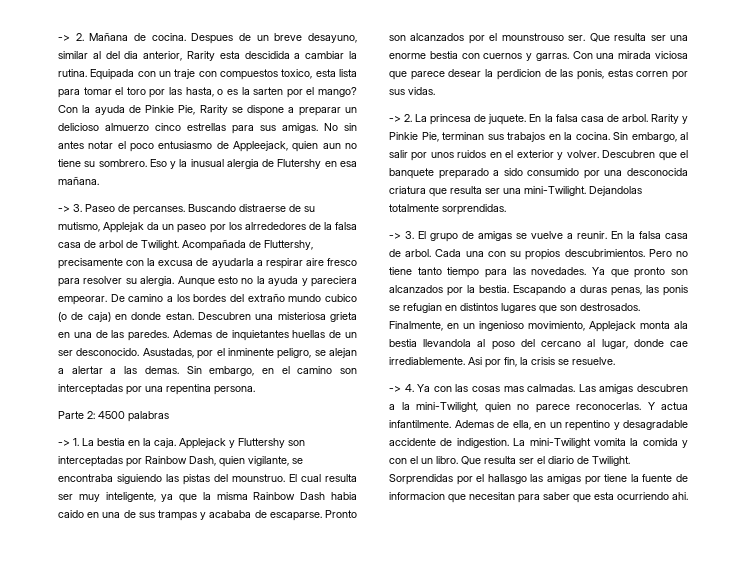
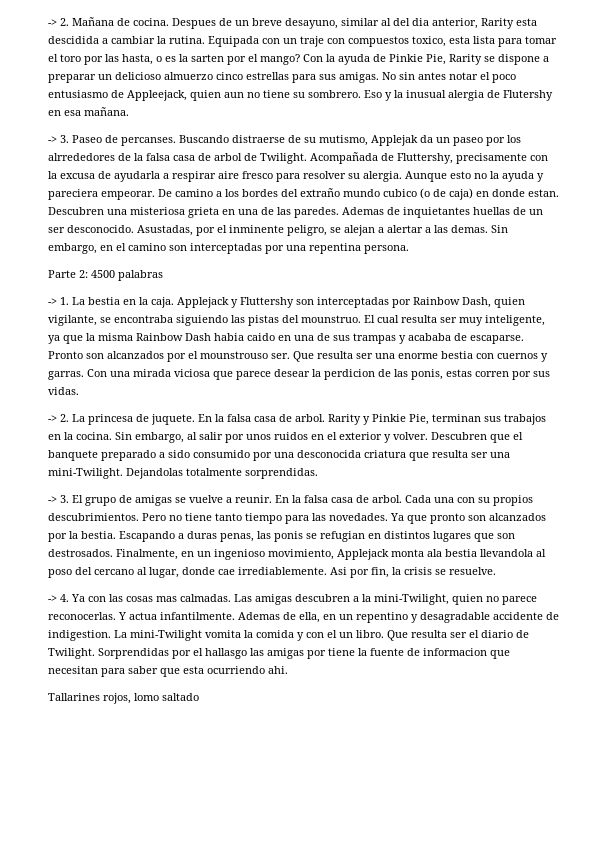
(688, 496) none -> [48,693,199,704] // Tallarines rojos, lomo saltado

